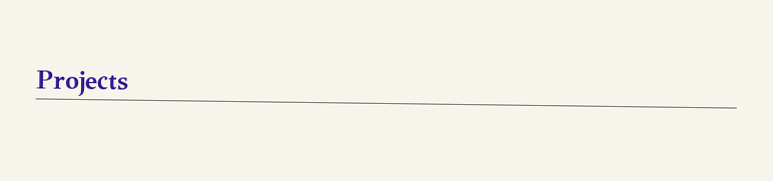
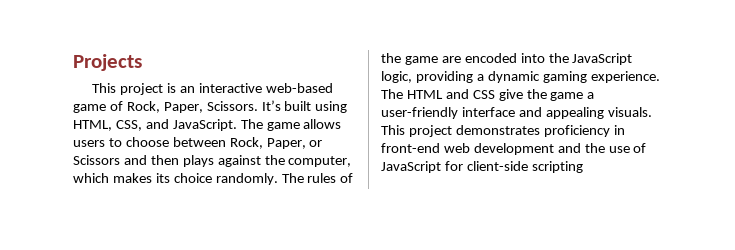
(129, 83) none -> [92,83,334,95] [73,100,348,113] [73,119,342,131] [73,137,323,149] [73,155,352,167] [73,173,354,185] [381,53,633,65] [381,71,660,83] [381,89,595,101] [381,107,652,119] [381,125,625,137] [381,143,647,155] [381,161,583,173] // This project is an interactive web-based game of Rock, Paper, Scissors. It’s built using HTML, CSS, and JavaScript. The game allows users to choose between Rock, Paper, or Scissors and then plays against the computer, which makes its choice randomly. The rules of the game are encoded into the JavaScript logic, providing a dynamic gaming experience. The HTML and CSS give the game a user-friendly interface and appealing visuals. This project demonstrates proficiency in front-end web development and the use of JavaScript for client-side scripting

